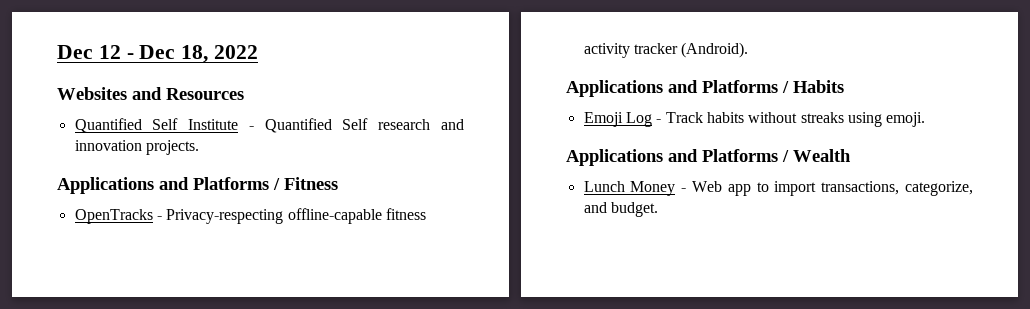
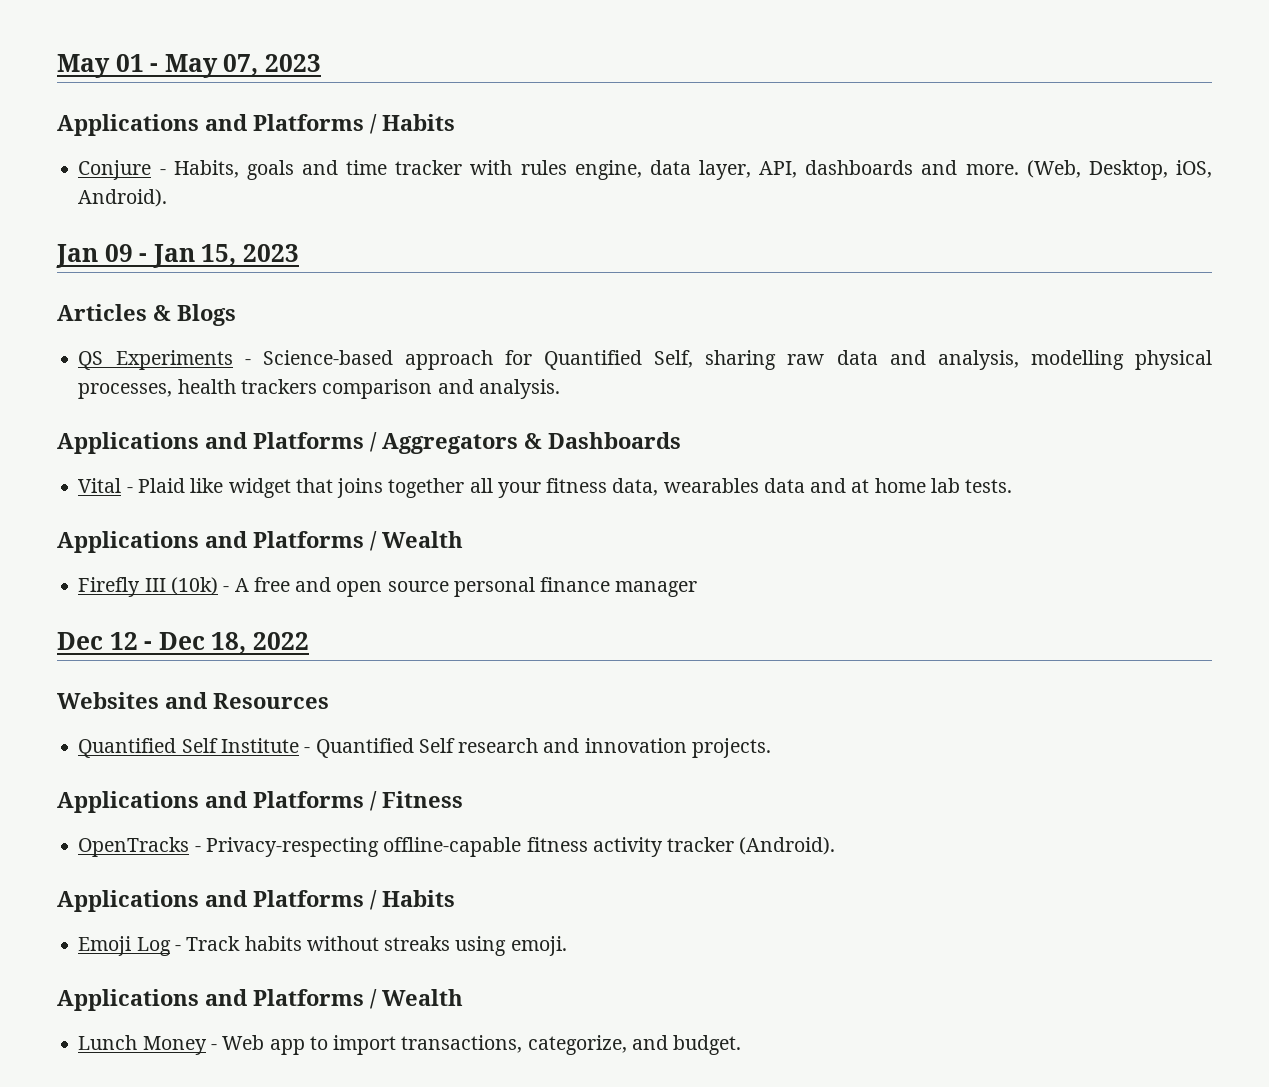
(57, 52) none -> [57,54,322,78] [57,114,455,136] [78,160,1212,180] [78,189,168,207] [56,244,300,268] [57,304,236,326] [78,350,1212,370] [78,379,560,399] [57,432,681,454] [78,478,1013,498] [57,531,463,553] [78,577,698,597] May 01 - May 07, 2023 // Applications and Platforms / Habits // Conjure - Habits, goals and time tracker with rules engine, data layer, API, dashboards and more. (Web, Desktop, iOS, Android). // Jan 09 - Jan 15, 2023 // Articles & Blogs // QS Experiments - Science-based approach for Quantified Self, sharing raw data and analysis, modelling physical processes, health trackers comparison and analysis. // Applications and Platforms / Aggregators & Dashboards // Vital - Plaid like widget that joins together all your fitness data, wearables data and at home lab tests. // Applications and Platforms / Wealth // Firefly III (10k) - A free and open source personal finance manager //

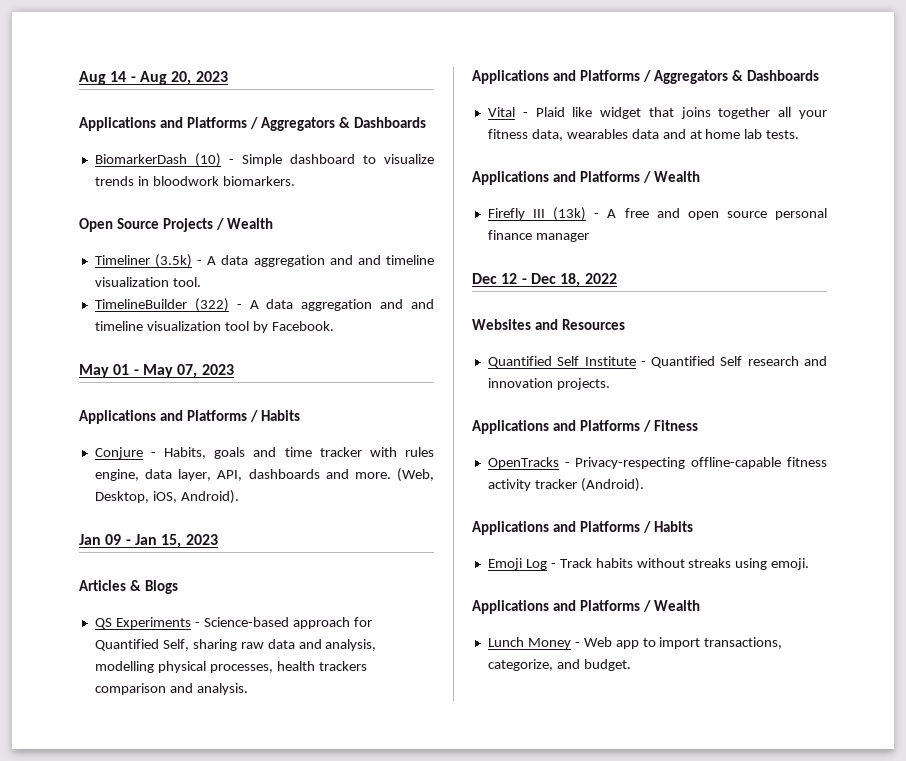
(57, 66) none -> [79,71,228,85] [79,117,427,131] [94,153,434,167] [94,176,295,186] [79,218,274,232] [94,254,435,268] [94,277,201,287] [94,298,434,312] [94,321,334,333] Aug 14 - Aug 20, 2023 // Applications and Platforms / Aggregators & Dashboards // BiomarkerDash (10) - Simple dashboard to visualize trends in bloodwork biomarkers. // Open Source Projects / Wealth // Timeliner (3.5k) - A data aggregation and and timeline visualization tool. // TimelineBuilder (322) - A data aggregation and and timeline visualization tool by Facebook. //
[170,577,218,595] (10k) -> [553,207,587,221] (13k)

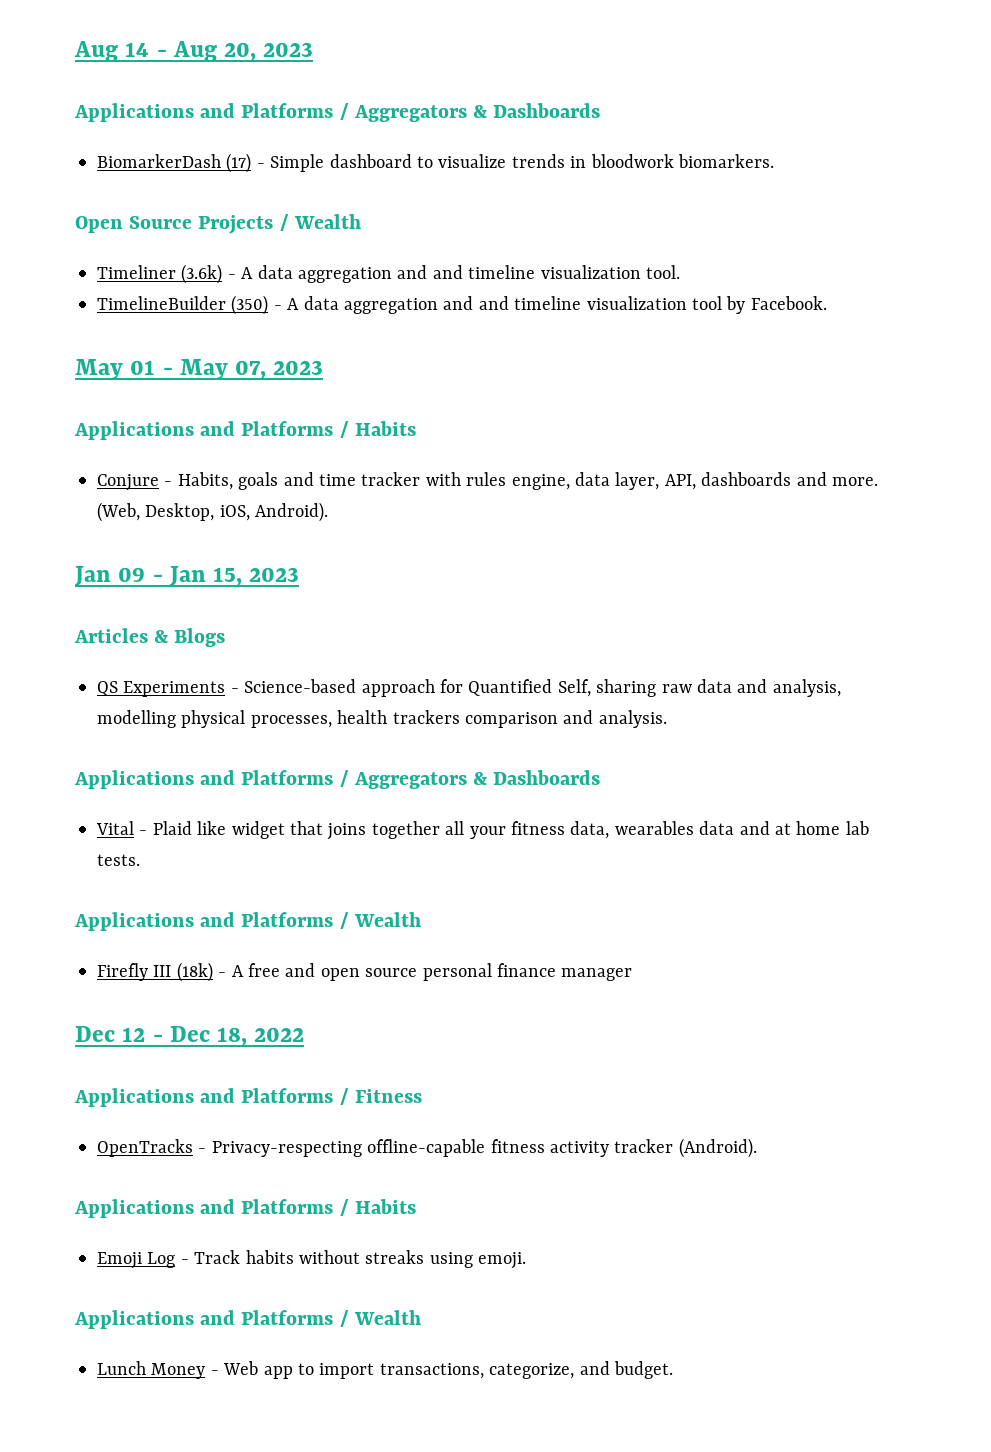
[194,153,221,167] (10) -> [226,153,252,173] (17)
[155,254,193,268] (3.5k) -> [181,264,223,284] (3.6k)
[194,298,229,312] (322) -> [231,295,269,315] (350)
[553,207,587,221] (13k) -> [176,962,213,982] (18k)
[472,319,626,330] [487,356,827,368] [487,378,610,390] // Websites and Resources // Quantified Self Institute - Quantified Self research and innovation projects. -> (305, 1034) none

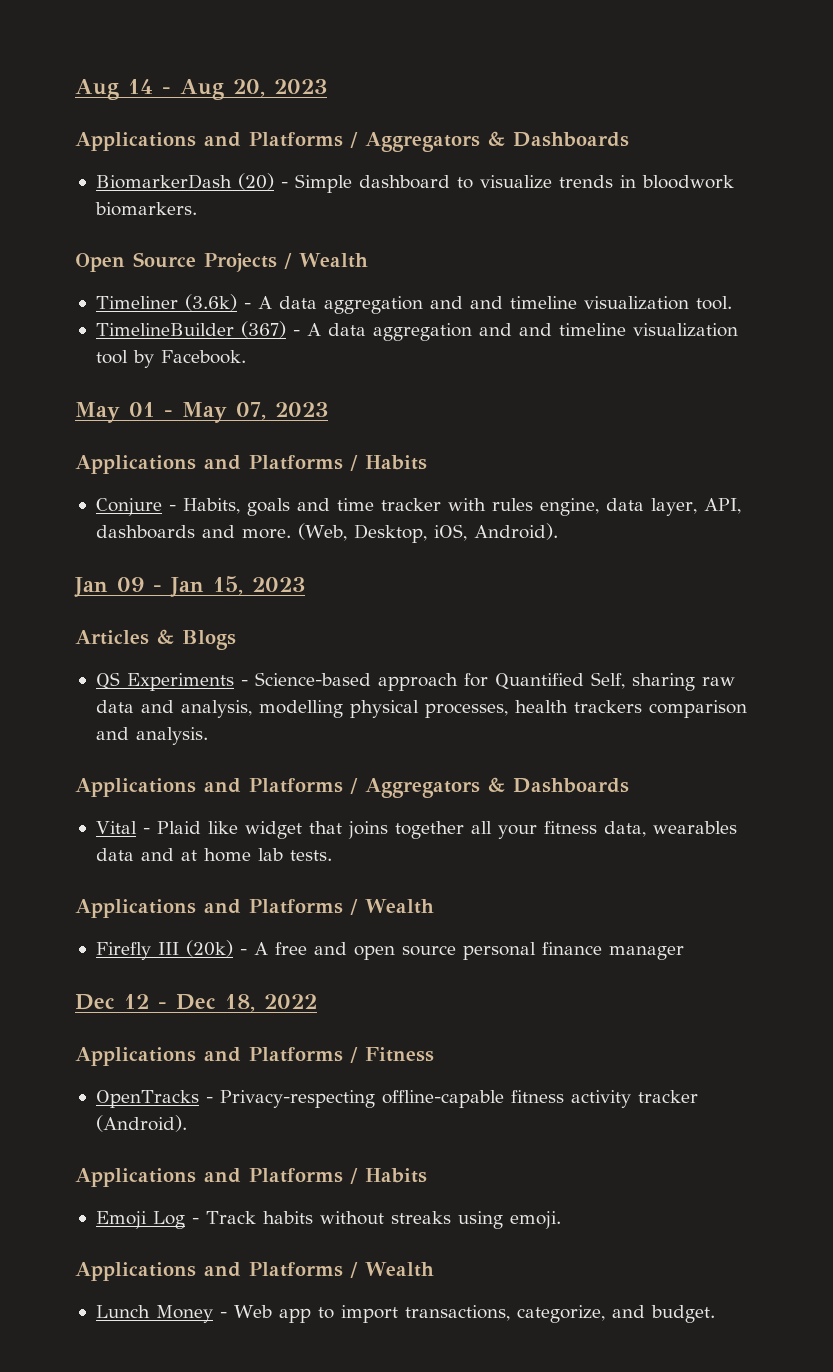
[226,153,252,173] (17) -> [237,173,274,190] (20)
[231,295,269,315] (350) -> [240,321,286,338] (367)
[176,962,213,982] (18k) -> [185,940,233,957] (20k)

